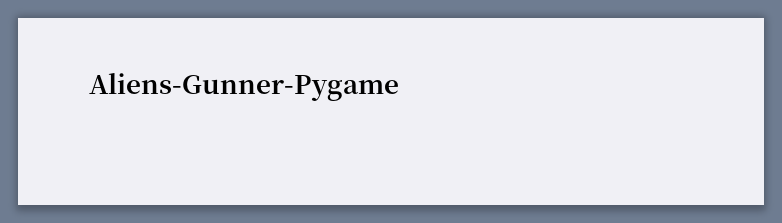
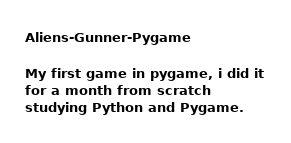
(399, 87) none -> [25,68,264,81] [25,85,211,95] [25,102,244,115] // My first game in pygame, i did it for a month from scratch studying Python and Pygame.

